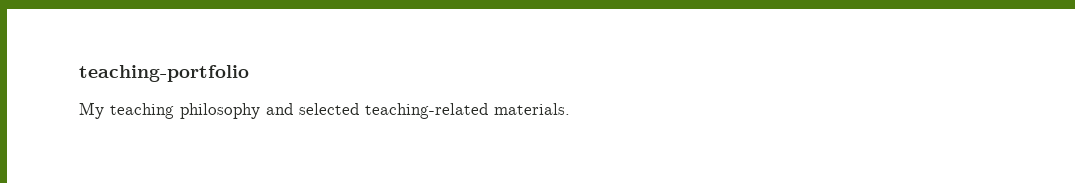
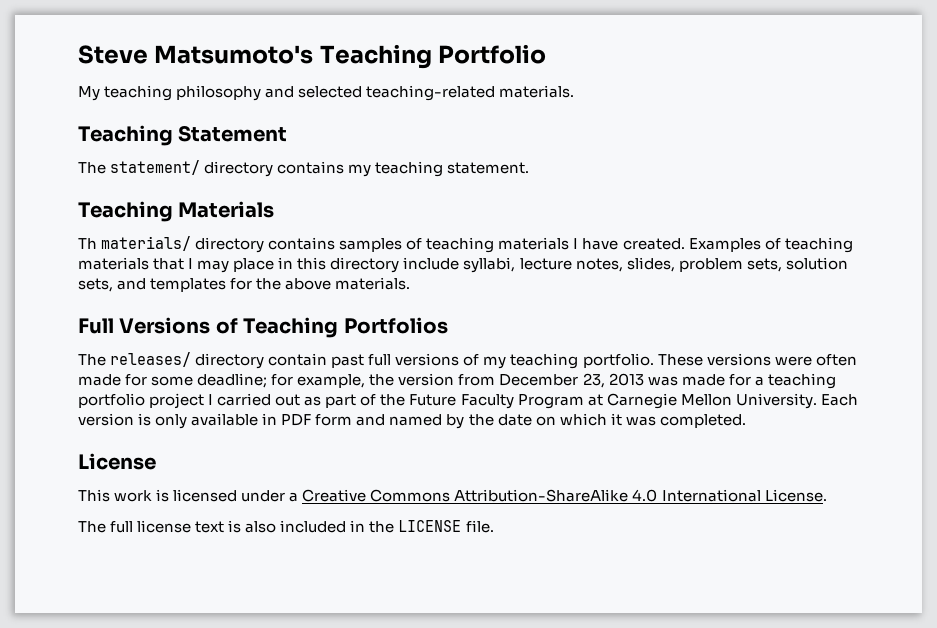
[79,65,249,82] teaching-portfolio -> [78,44,547,69] Steve Matsumoto's Teaching Portfolio
(570, 109) none -> [78,125,288,146] [78,160,530,177] [78,201,275,222] [78,236,853,253] [78,257,848,273] [78,277,411,292] [78,317,448,338] [78,352,857,369] [78,373,836,389] [78,393,858,409] [78,413,746,429] [78,453,156,470] [78,489,827,502] [78,520,494,533] // Teaching Statement // The statement/ directory contains my teaching statement. // Teaching Materials // Th materials/ directory contains samples of teaching materials I have created. Examples of teaching materials that I may place in this directory include syllabi, lecture notes, slides, problem sets, solution sets, and templates for the above materials. // Full Versions of Teaching Portfolios // The releases/ directory contain past full versions of my teaching portfolio. These versions were often made for some deadline; for example, the version from December 23, 2013 was made for a teaching portfolio project I carried out as part of the Future Faculty Program at Carnegie Mellon University. Each version is only available in PDF form and named by the date on which it was completed. // License // This work is licensed under a Creative Commons Attribution-ShareAlike 4.0 International License. // The full license text is also included in the LICENSE file.

